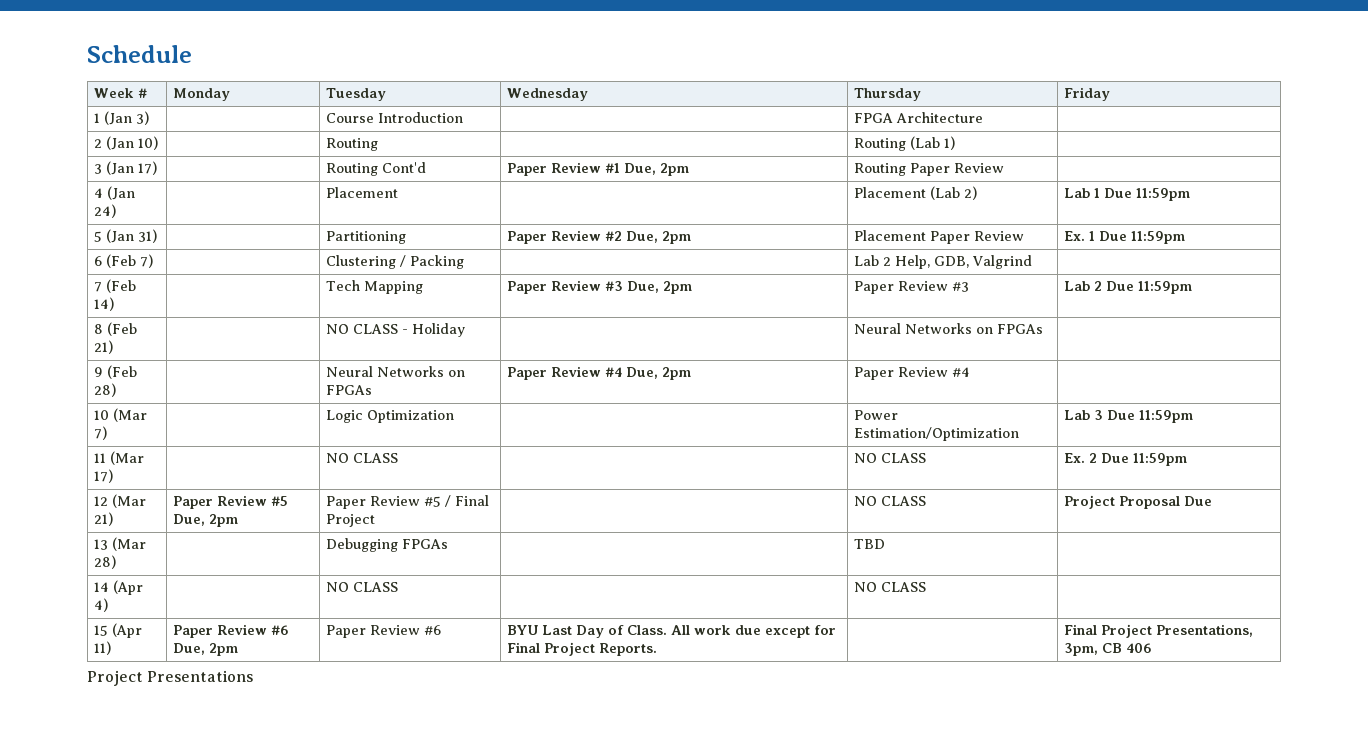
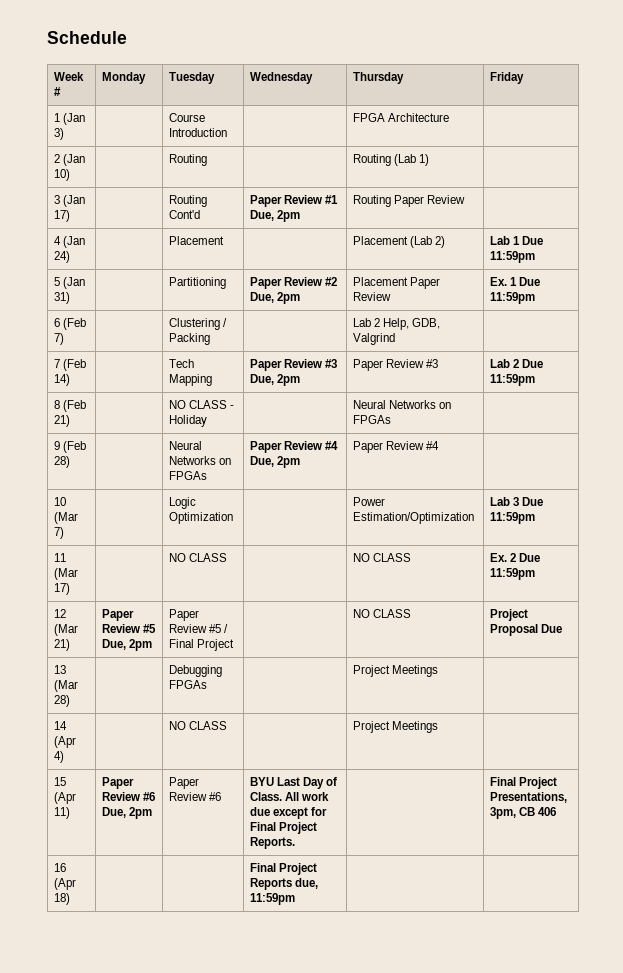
[854,539,886,549] TBD -> [353,665,439,677] Project Meetings
[854,582,927,592] NO CLASS -> [353,721,439,733] Project Meetings
[87,670,254,686] // Project Presentations -> [54,863,67,872] [54,878,77,890] [54,893,71,905] [250,863,318,875] [250,878,319,890] [250,893,296,905] // 16 (Apr 18) | | | Final Project Reports due, 11:59pm | |

